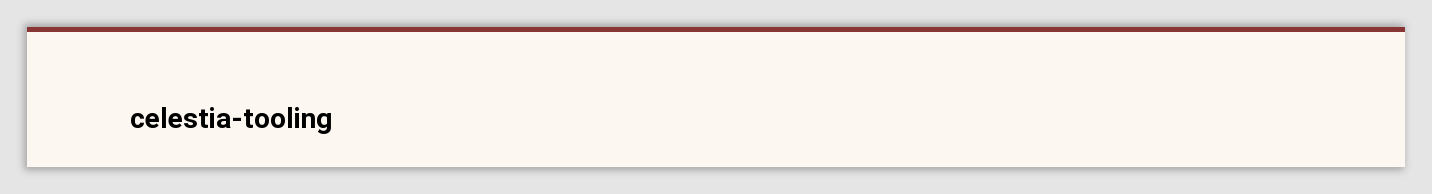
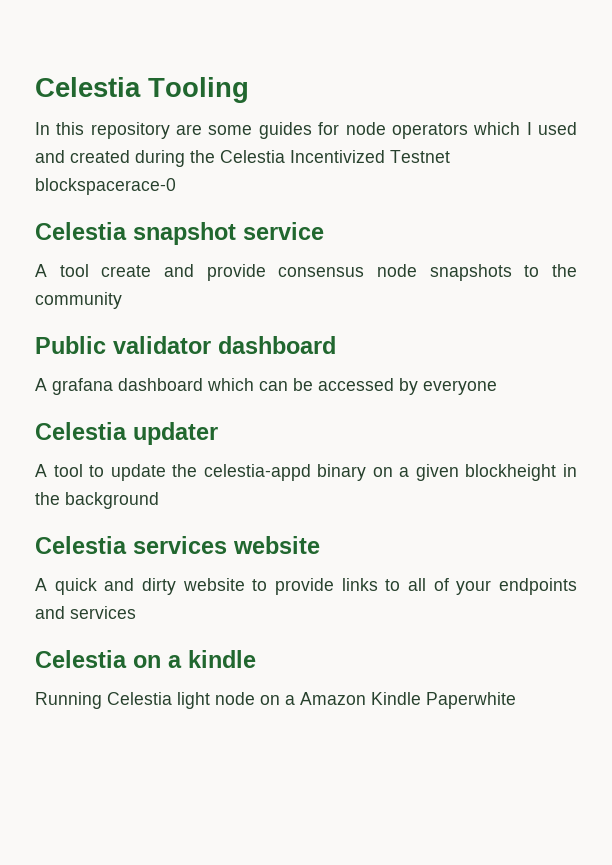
[130,107,332,134] celestia-tooling -> [35,77,249,103] [35,122,578,139] [35,150,450,167] [35,178,176,195] [35,222,324,245] [35,264,577,281] [35,292,122,309] [35,336,336,354] [35,378,497,395] [35,422,218,445] [35,464,577,481] [35,492,159,509] [35,536,320,554] [35,578,578,595] [35,606,136,619] [35,650,256,668] [35,692,516,709] Celestia Tooling // In this repository are some guides for node operators which I used and created during the Celestia Incentivized Testnet blockspacerace-0 // Celestia snapshot service // A tool create and provide consensus node snapshots to the community // Public validator dashboard // A grafana dashboard which can be accessed by everyone // Celestia updater // A tool to update the celestia-appd binary on a given blockheight in the background // Celestia services website // A quick and dirty website to provide links to all of your endpoints and services // Celestia on a kindle // Running Celestia light node on a Amazon Kindle Paperwhite

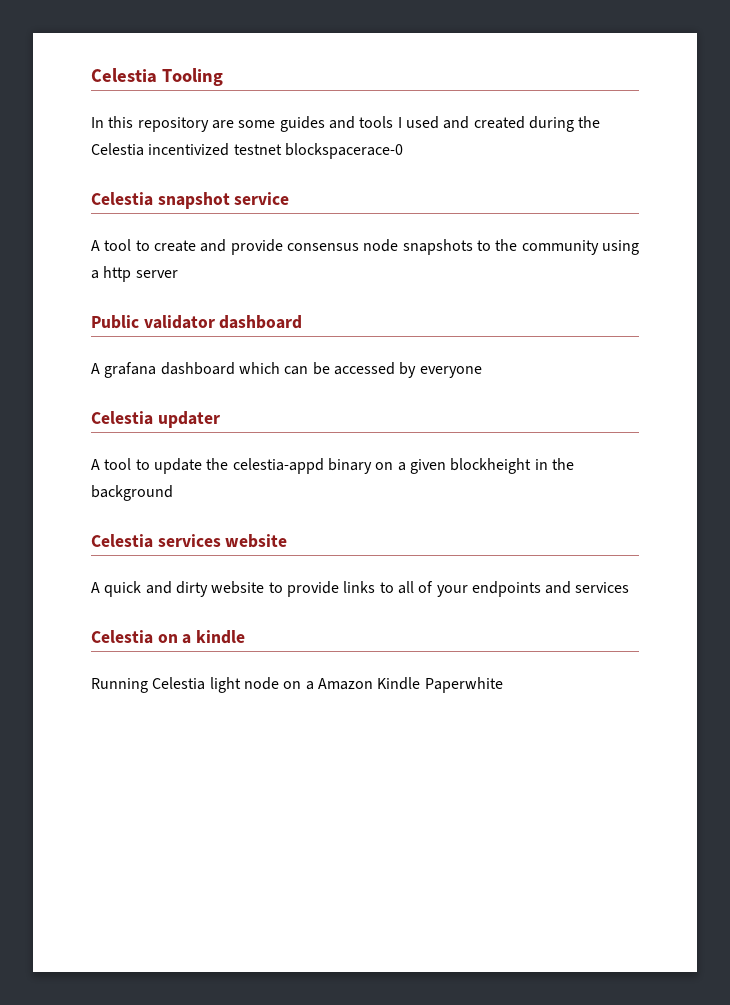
[318,122,521,139] for node operators which -> [328,116,394,129] and tools
[290,150,450,163] Incentivized Testnet -> [148,143,282,156] incentivized testnet
(89, 270) none -> [135,240,150,251] to
(122, 300) none -> [601,240,639,255] [91,266,178,282] using a http server

